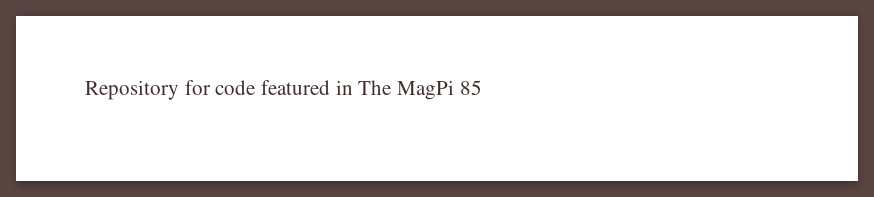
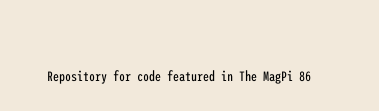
[459,80,482,95] 85 -> [299,71,311,82] 86

